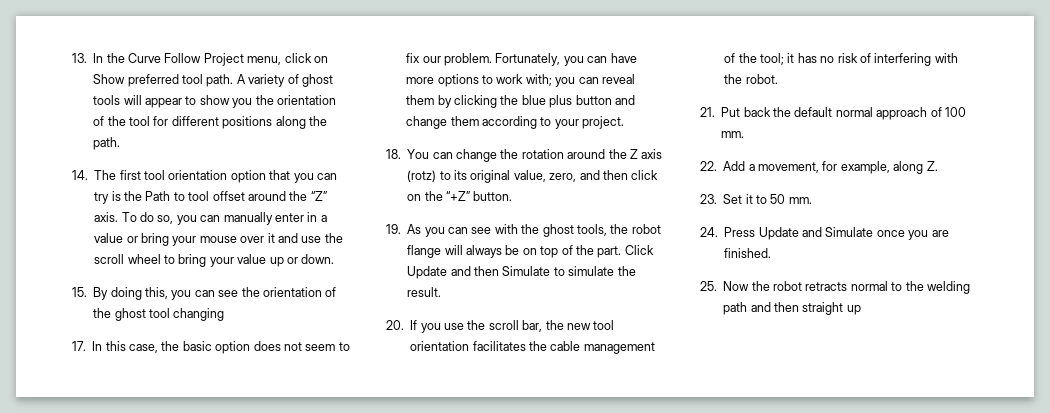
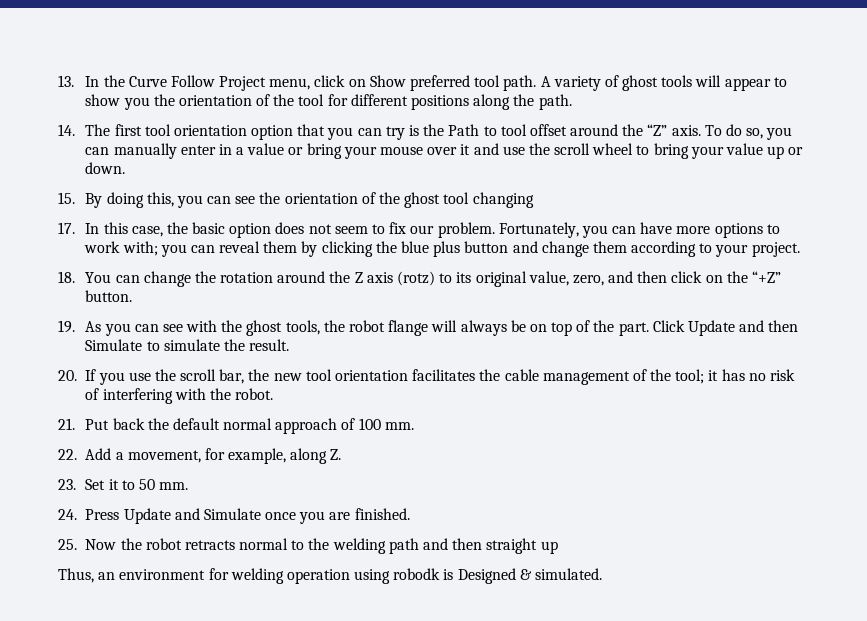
(861, 310) none -> [58,568,603,584] // Thus, an environment for welding operation using robodk is Designed & simulated.

